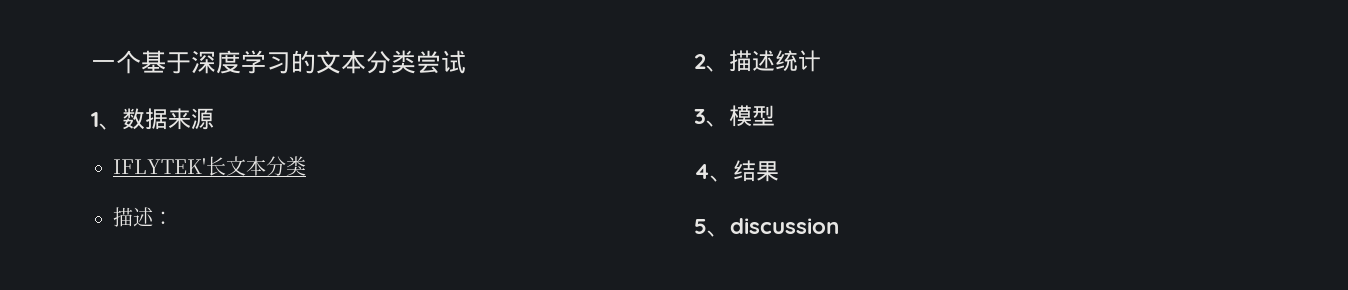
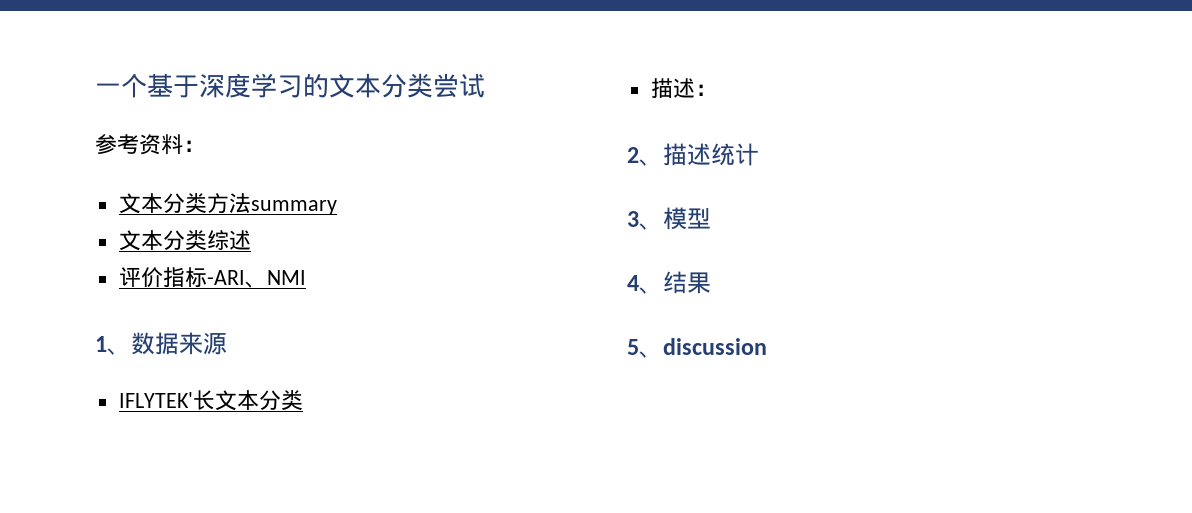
(466, 62) none -> [95,134,205,155] [118,193,337,215] [118,230,251,251] [118,267,306,288] // 参考资料： // 文本分类方法summary // 文本分类综述 // 评价指标-ARI、NMI

